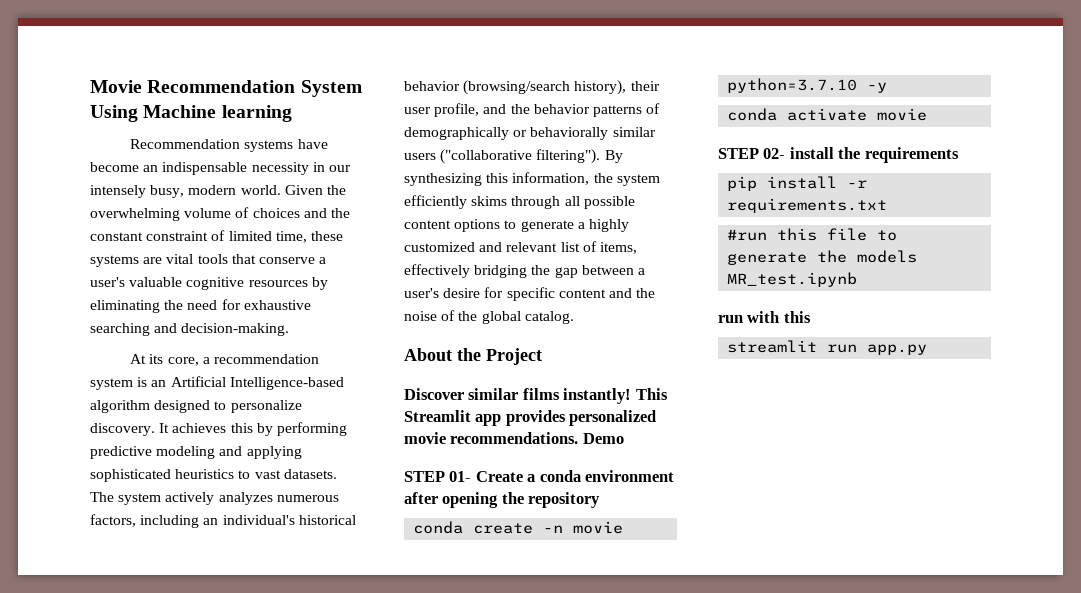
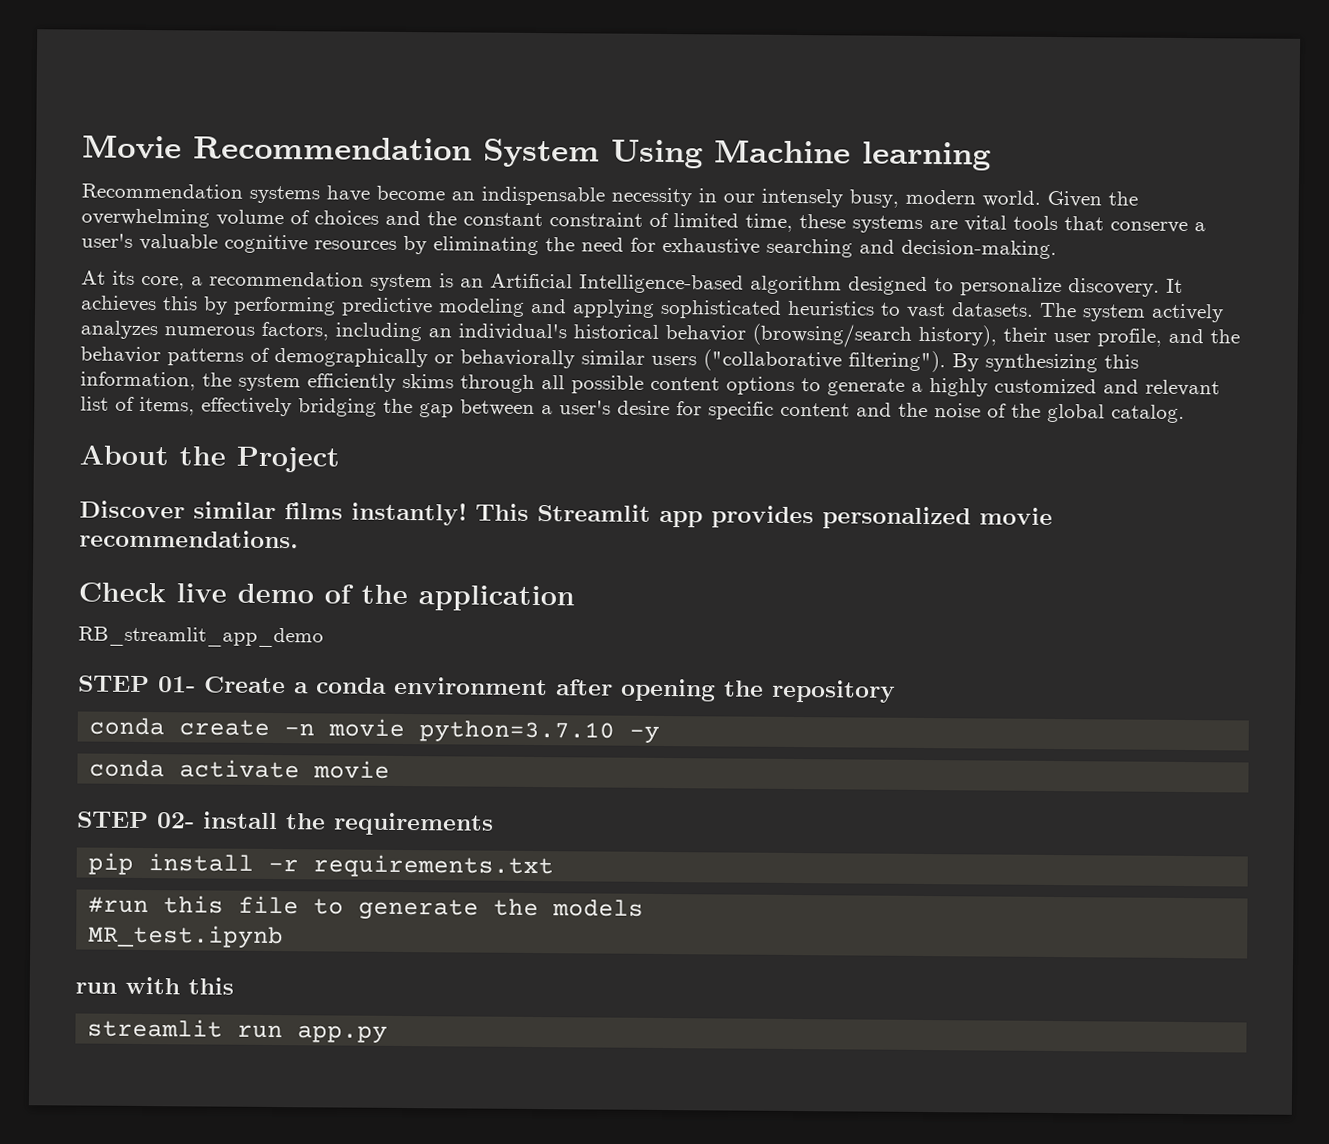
[582,433,624,444] Demo -> [78,582,575,612] [78,626,324,648] // Check live demo of the application // RB_streamlit_app_demo

